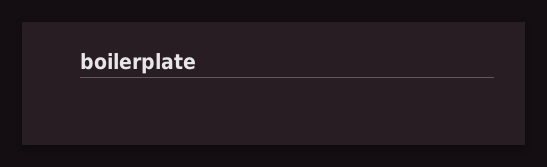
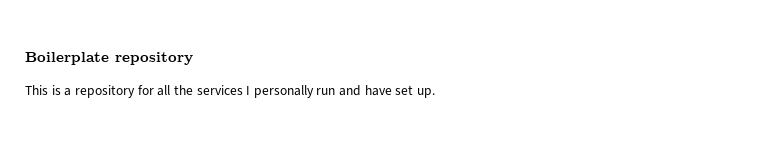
[80,53,196,74] boilerplate -> [25,52,193,65] [25,85,436,98] Boilerplate repository // This is a repository for all the services I personally run and have set up.

